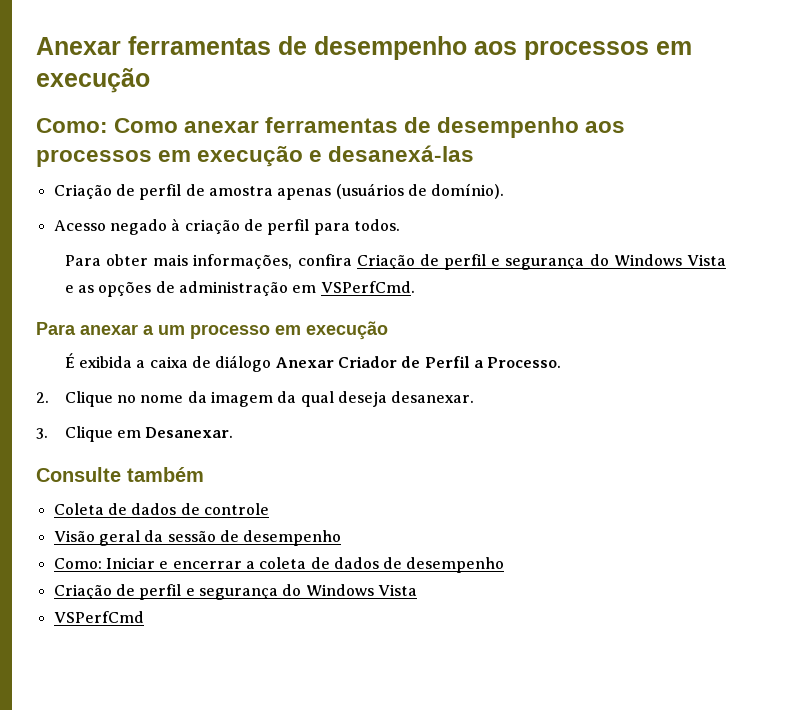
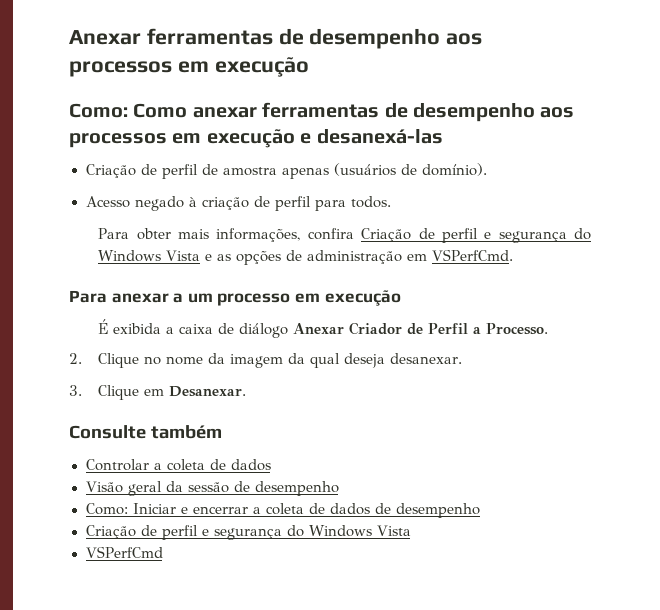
[53,503,269,515] Coleta de dados de controle -> [85,459,271,471] Controlar a coleta de dados

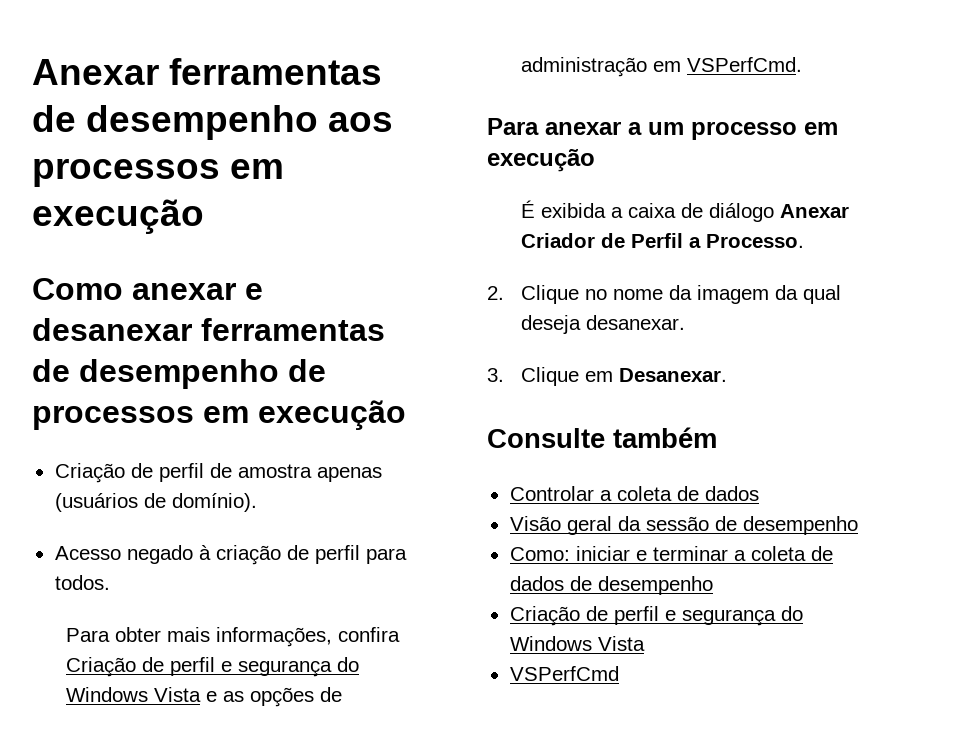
[69,103,128,118] Como: -> (204, 216) none
[262,102,575,122] [69,129,443,148] ferramentas de desempenho aos processos em execução e desanexá-las -> [245,283,263,300] [32,318,385,341] [32,359,326,389] [32,400,406,430] e desanexar ferramentas de desempenho de processos em execução
[132,503,248,514] Iniciar e encerrar -> [575,546,728,561] iniciar e terminar

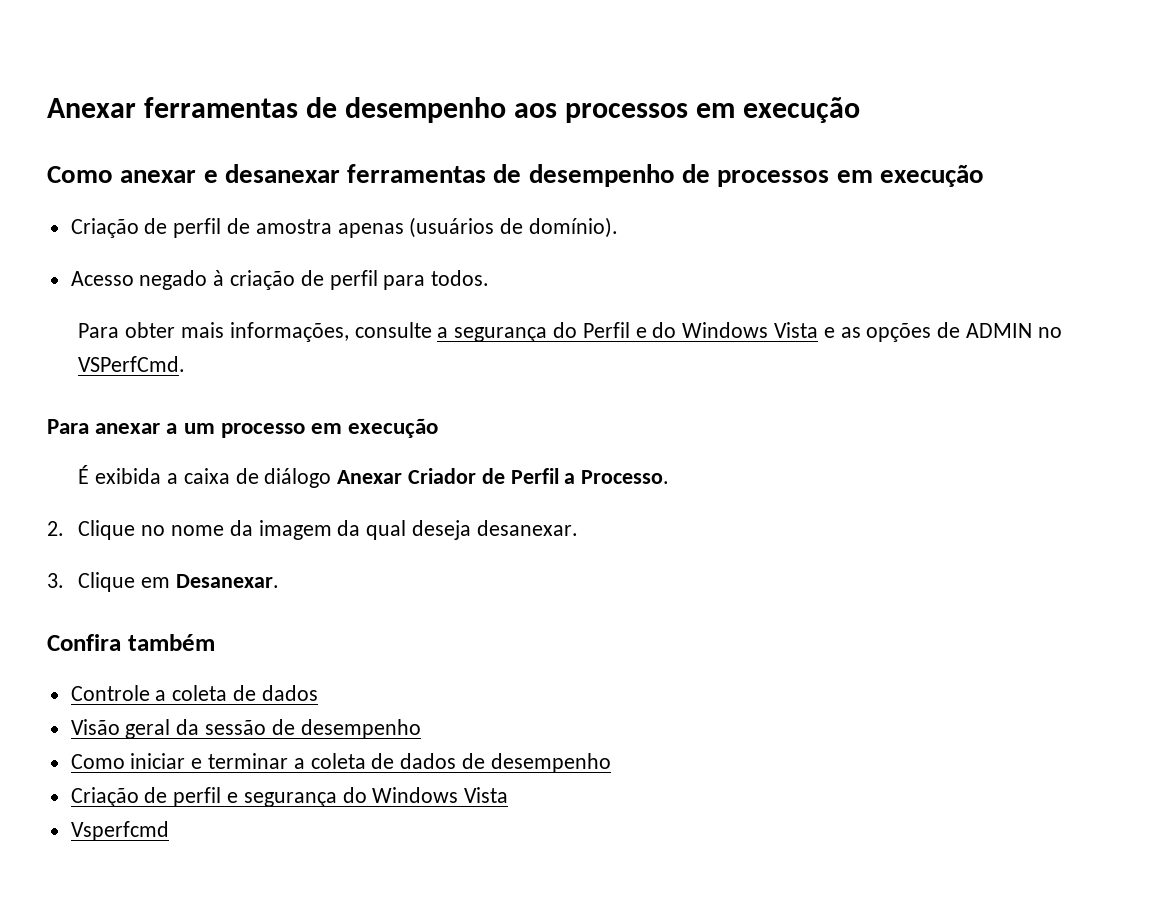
[338,627,401,642] [66,657,333,677] confira Criação de perfil e segurança -> [354,322,647,342] consulte a segurança do Perfil e
[521,57,682,77] administração em -> [965,323,1062,338] ADMIN no
[487,428,605,448] Consulte -> [47,634,121,651] Confira
[509,486,594,501] Controlar -> [70,685,150,701] Controle
[509,547,570,561] Como: -> [70,754,125,769] Como
[509,666,619,681] VSPerfCmd -> [70,821,169,841] Vsperfcmd

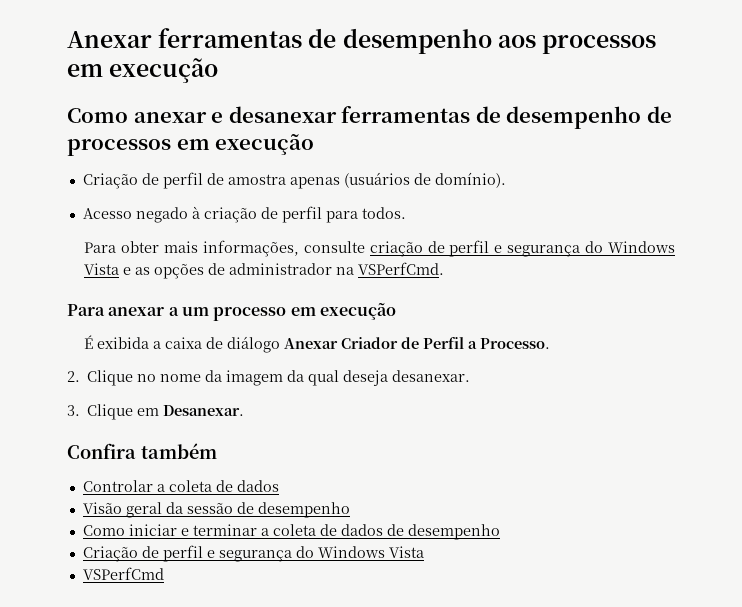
[437,322,647,342] a segurança do Perfil e -> [369,240,581,257] criação de perfil e segurança
[965,323,1062,338] ADMIN no -> [229,263,355,275] administrador na
[70,685,150,701] Controle -> [82,480,153,492] Controlar
[70,821,169,841] Vsperfcmd -> [82,567,164,580] VSPerfCmd

